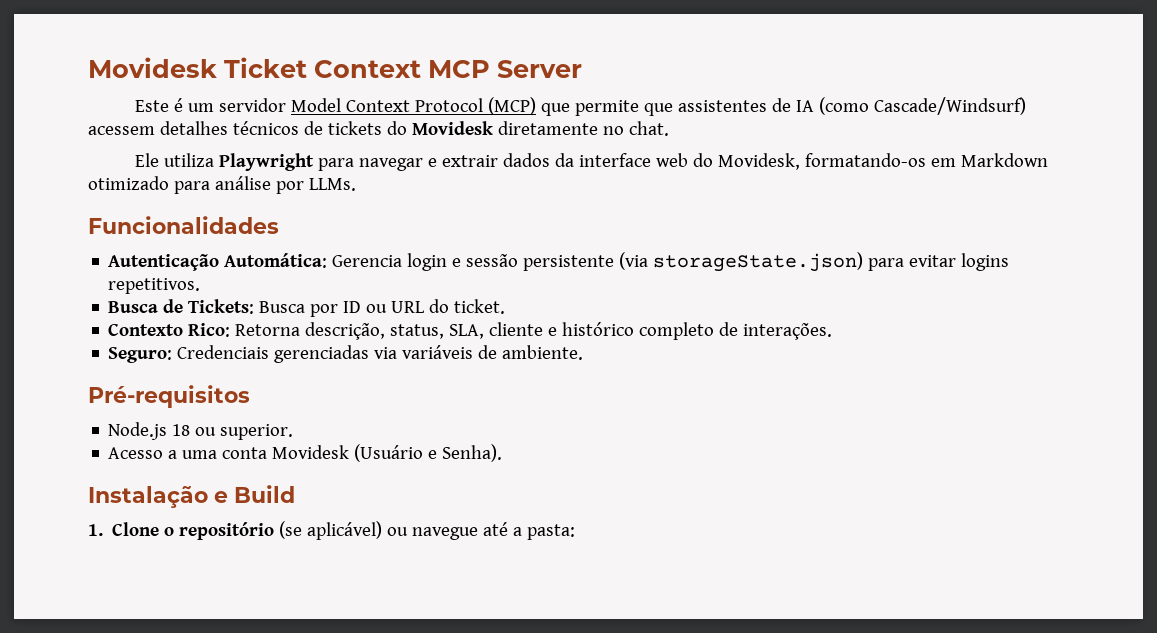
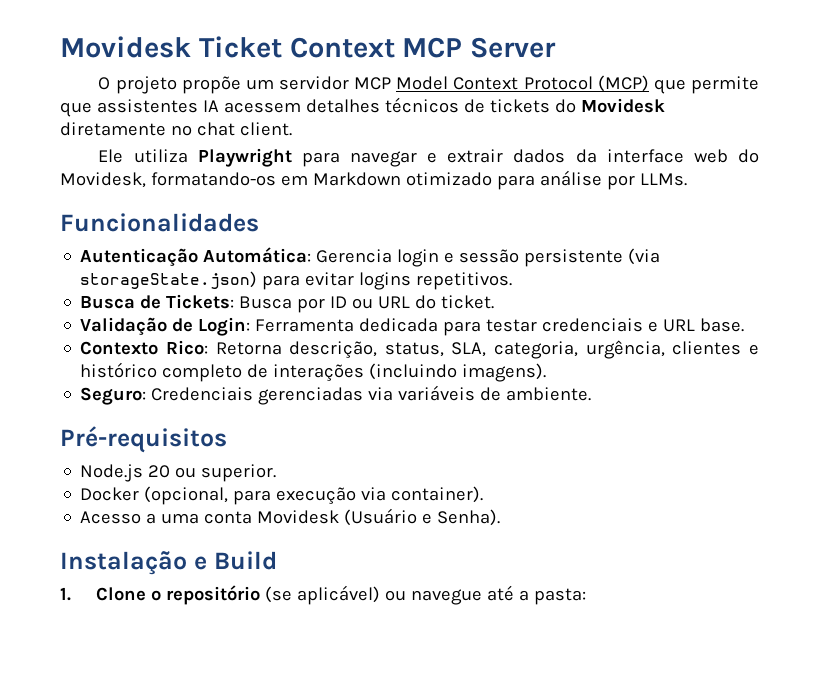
[135,98,184,112] Este é -> [98,76,241,94] O projeto propõe
(287, 105) none -> [354,77,392,90] MCP
[772,97,1027,115] de IA (como Cascade/Windsurf) -> [202,100,219,112] IA
[628,121,669,136] chat. -> [196,122,292,136] chat client.
(506, 306) none -> [80,317,745,336] // Validação de Login: Ferramenta dedicada para testar credenciais e URL base.
[489,322,544,336] cliente -> [494,340,742,359] categoria, urgência, clientes
[743,323,833,340] interações. -> [273,363,547,382] interações (incluindo imagens).
[172,424,191,436] 18 -> [148,465,171,478] 20
(294, 432) none -> [80,486,484,505] // Docker (opcional, para execução via container).

